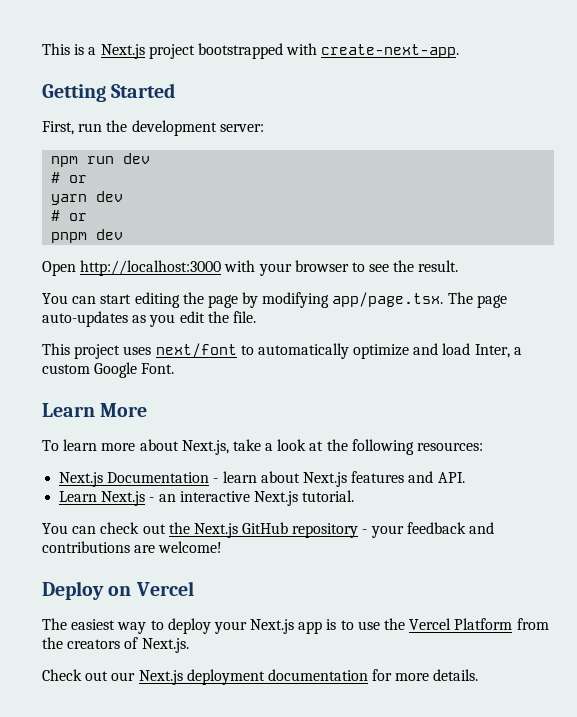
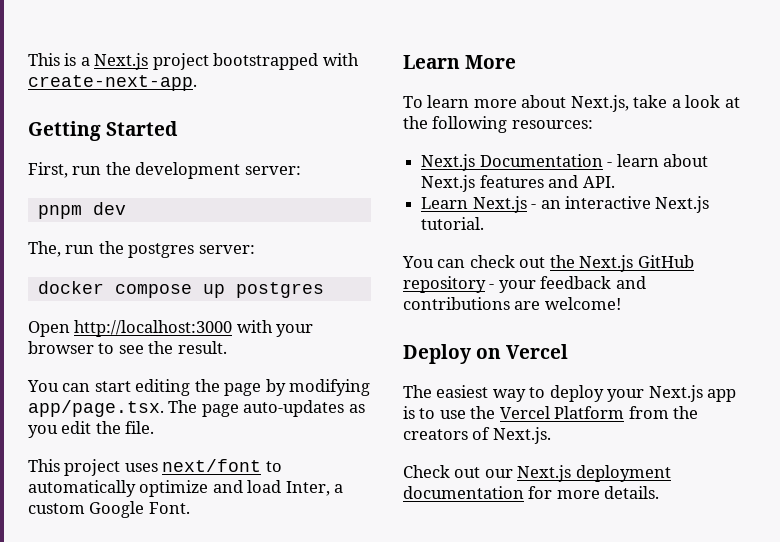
[51,153,151,167] [51,172,88,183] [51,191,124,205] [51,210,88,221] [51,229,124,243] npm run dev // # or // yarn dev // # or // pnpm dev -> [37,202,126,219] [28,241,255,258] [37,281,324,298] pnpm dev // The, run the postgres server: // docker compose up postgres

